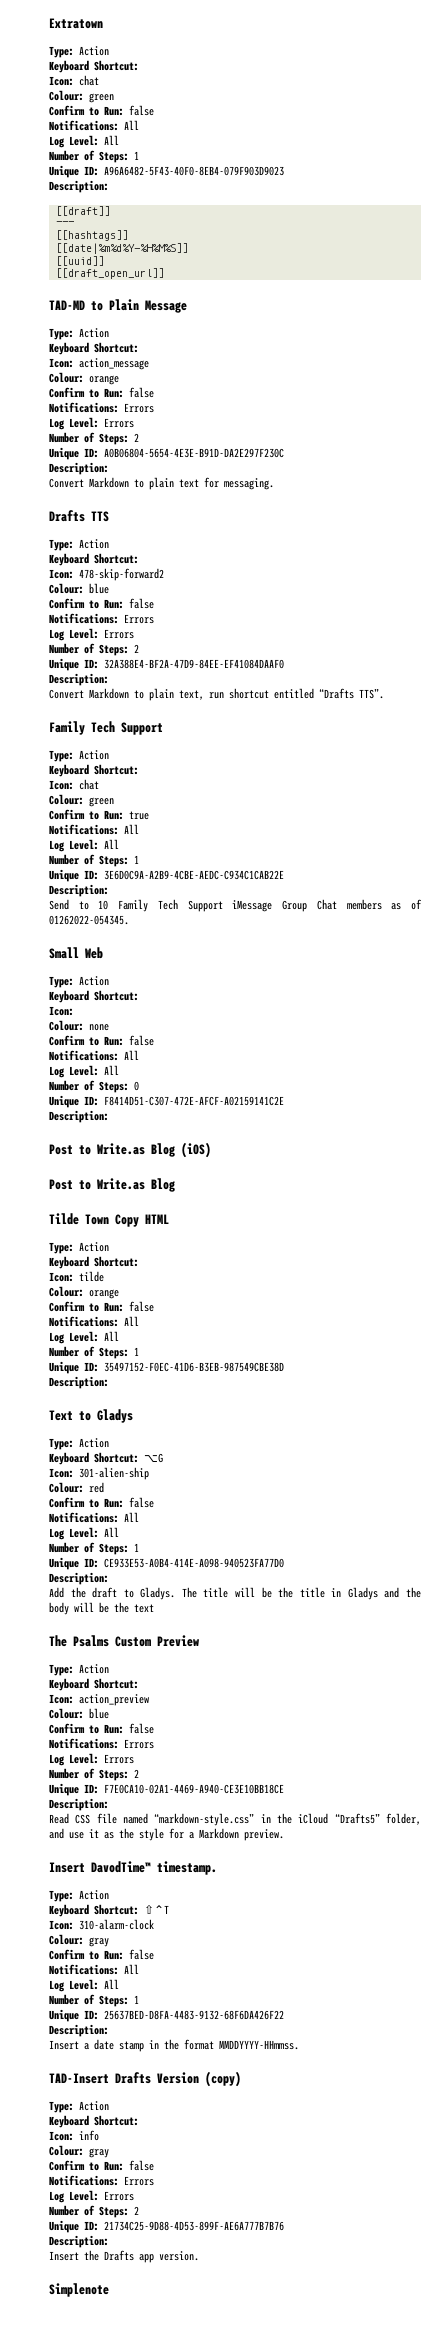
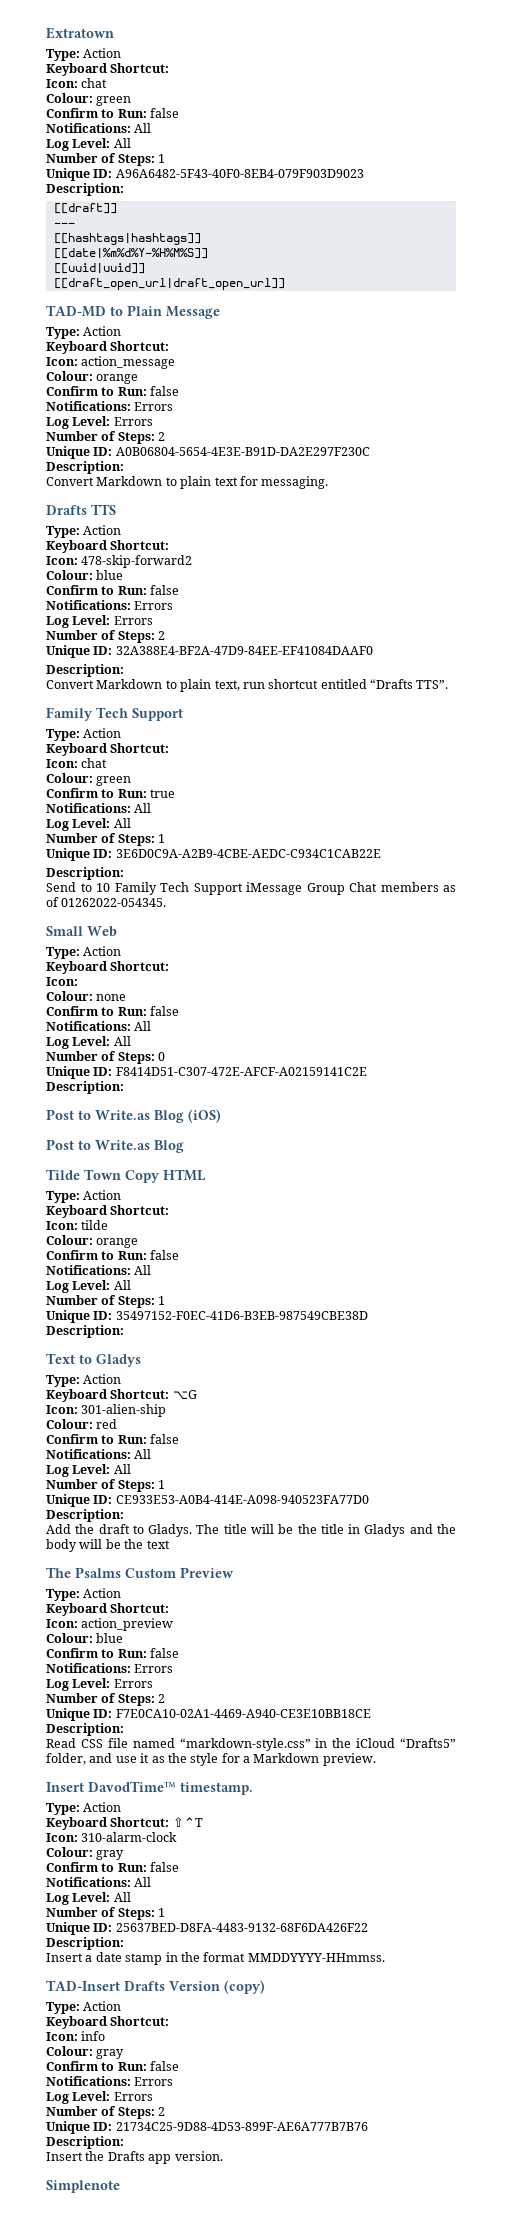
[55,230,128,241] [[hashtags]] -> [53,233,201,245] [[hashtags|hashtags]]
[55,256,104,266] [55,268,164,279] [[uuid]] // [[draft_open_url]] -> [53,263,145,274] [53,278,285,290] [[uuid|uuid]] // [[draft_open_url|draft_open_url]]

